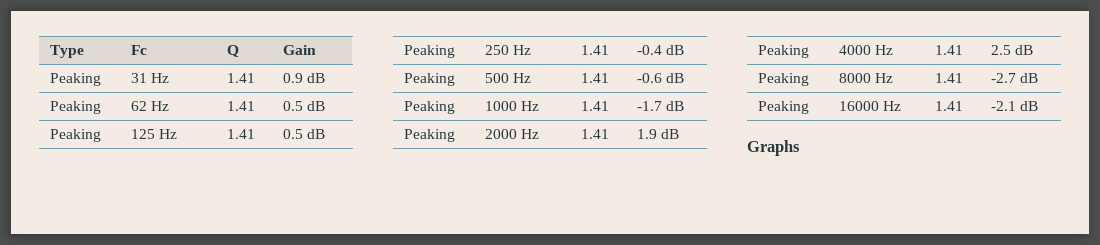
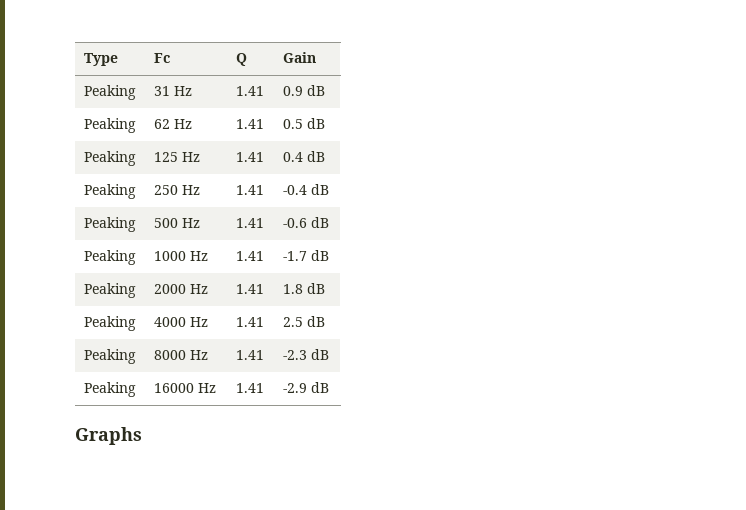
[282,129,303,139] 0.5 -> [282,152,303,162] 0.4
[636,129,657,139] 1.9 -> [282,284,303,294] 1.8
[990,73,1016,83] -2.7 -> [282,350,307,360] -2.3
[990,101,1016,111] -2.1 -> [282,383,307,393] -2.9

